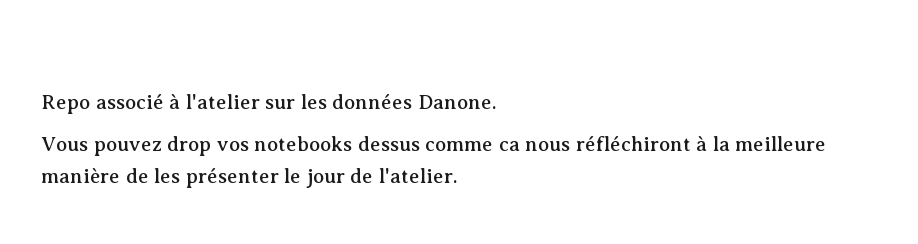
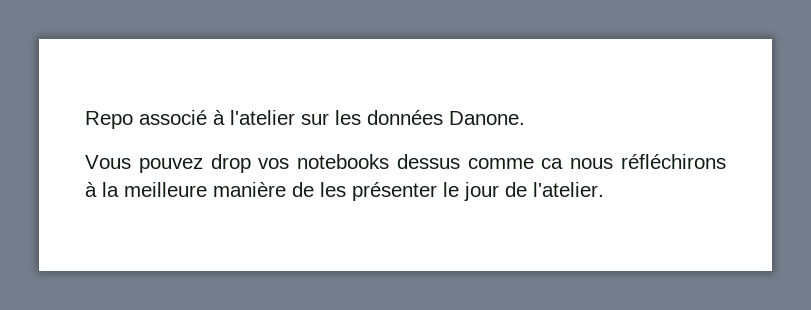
[575,136,691,151] réfléchiront -> [621,154,726,169] réfléchirons

